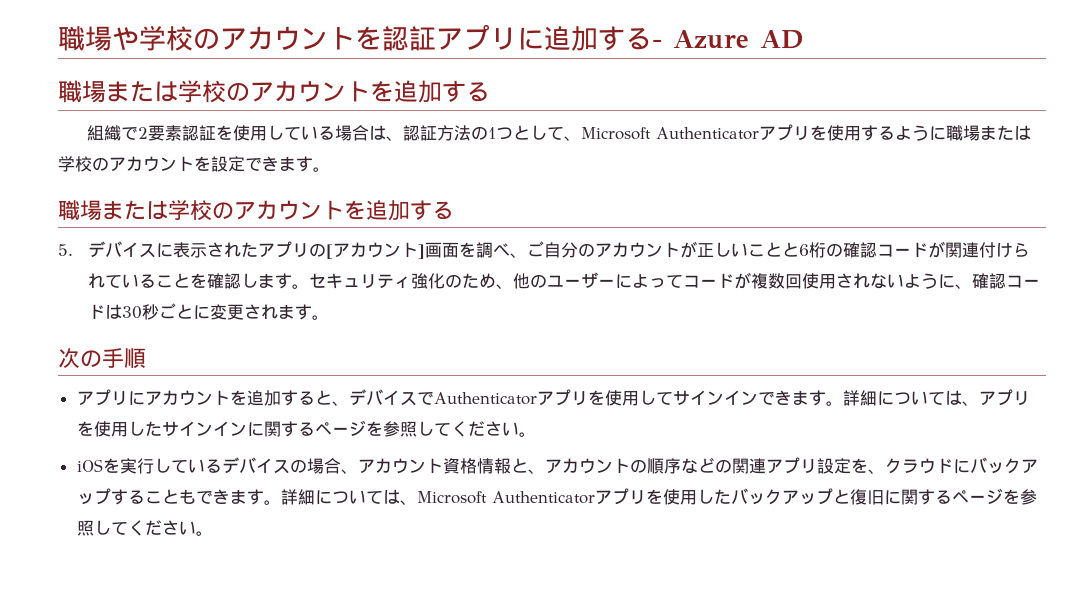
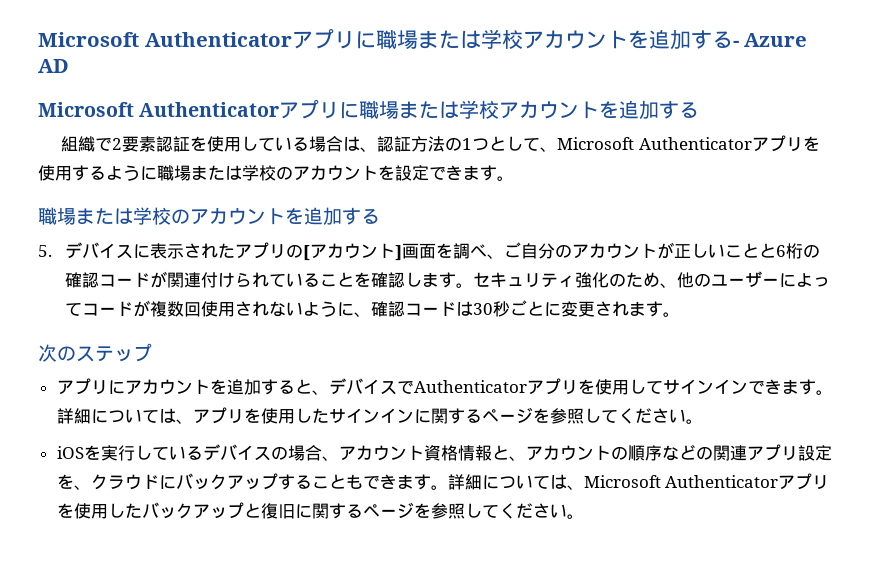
[58,24,544,51] 職場や学校のアカウントを認証アプリに -> [38,29,649,50] Microsoft Authenticatorアプリに職場または学校アカウントを
[58,80,250,103] 職場または学校の -> [38,99,500,119] Microsoft Authenticatorアプリに職場または学校
[102,348,146,369] 手順 -> [76,343,152,362] ステップ

